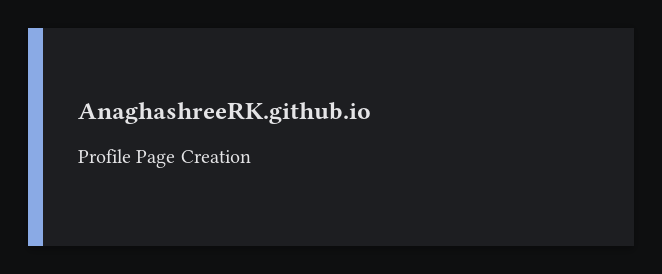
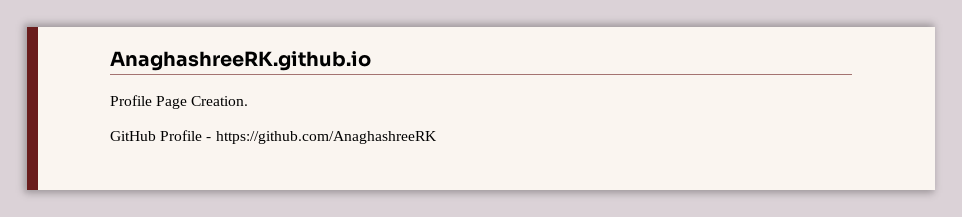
[180,150,251,163] Creation -> [191,96,249,106] [110,130,437,144] Creation. // GitHub Profile - https://github.com/AnaghashreeRK

